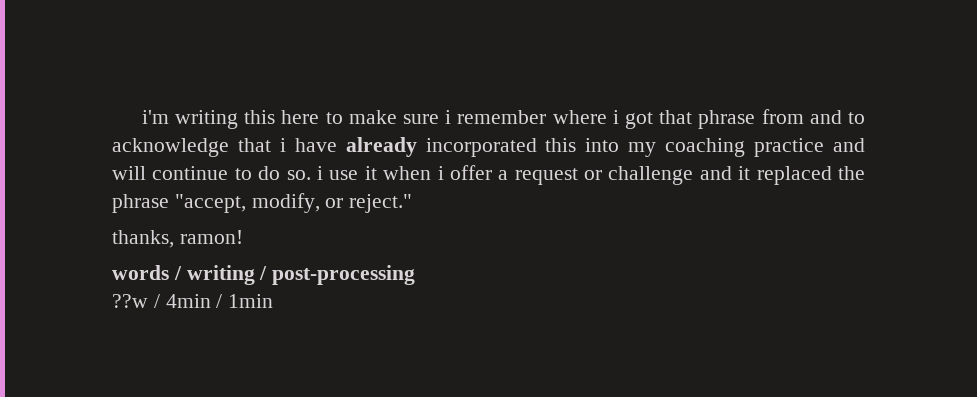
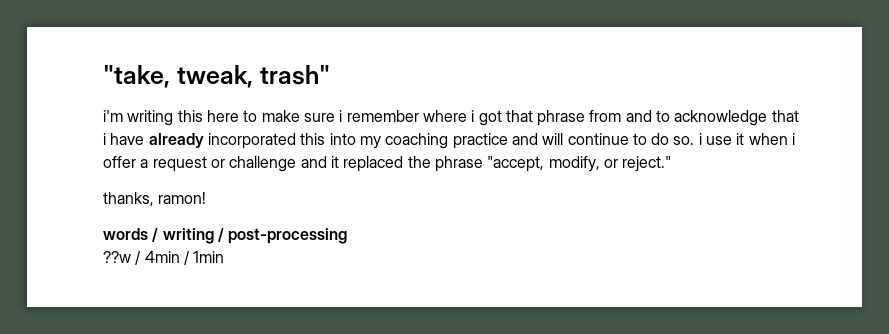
(141, 117) none -> [103,65,330,88] "take, tweak, trash" //

